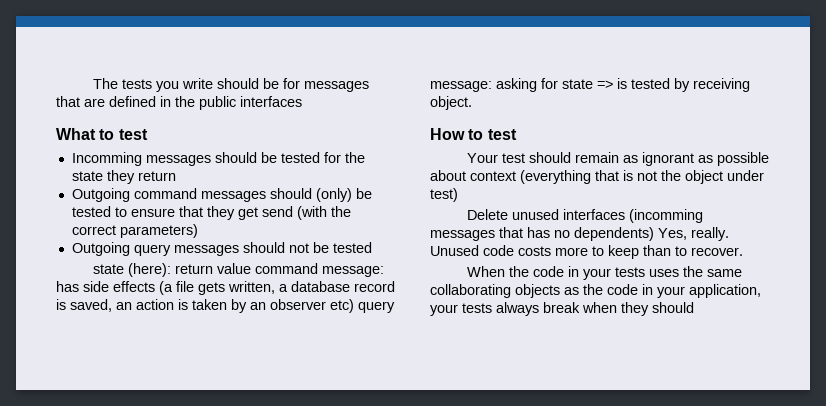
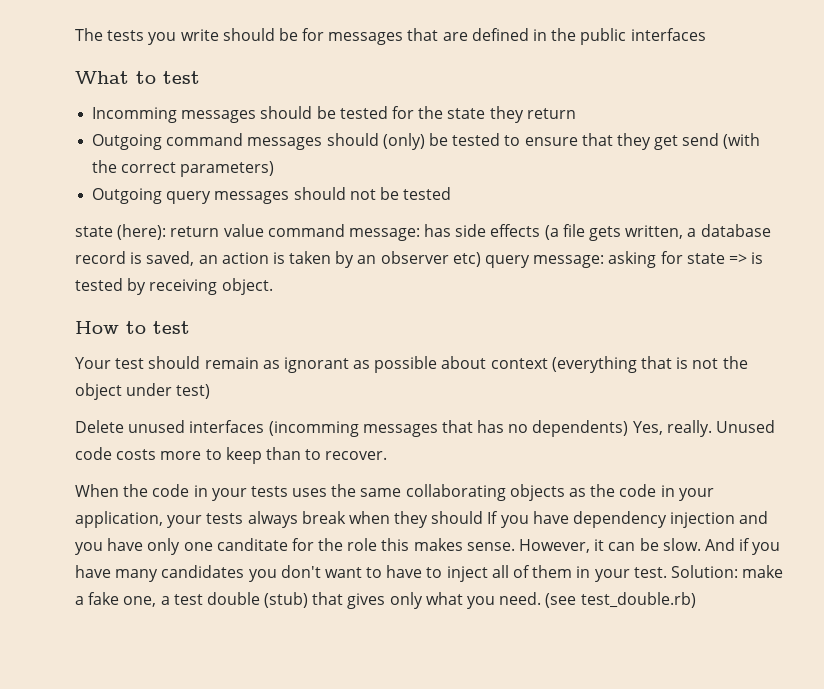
(694, 307) none -> [487,511,769,528] [75,538,781,555] [75,565,784,582] [75,592,696,609] If you have dependency injection and you have only one canditate for the role this makes sense. However, it can be slow. And if you have many candidates you don't want to have to inject all of them in your test. Solution: make a fake one, a test double (stub) that gives only what you need. (see test_double.rb)

